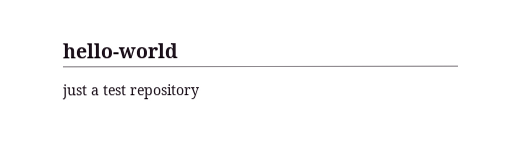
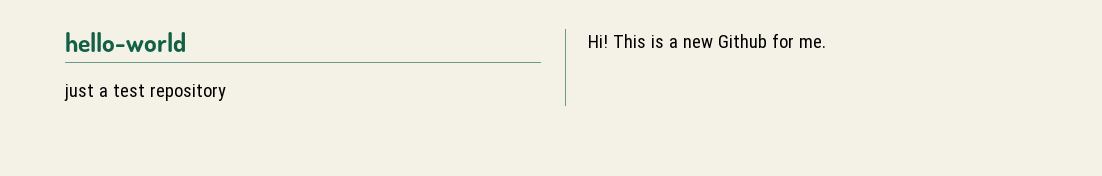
(200, 92) none -> [588,33,826,48] // Hi! This is a new Github for me.

